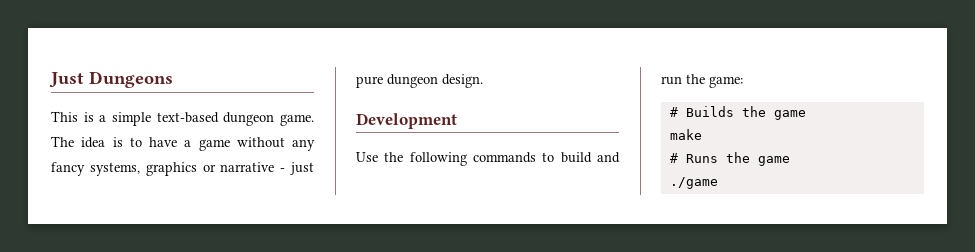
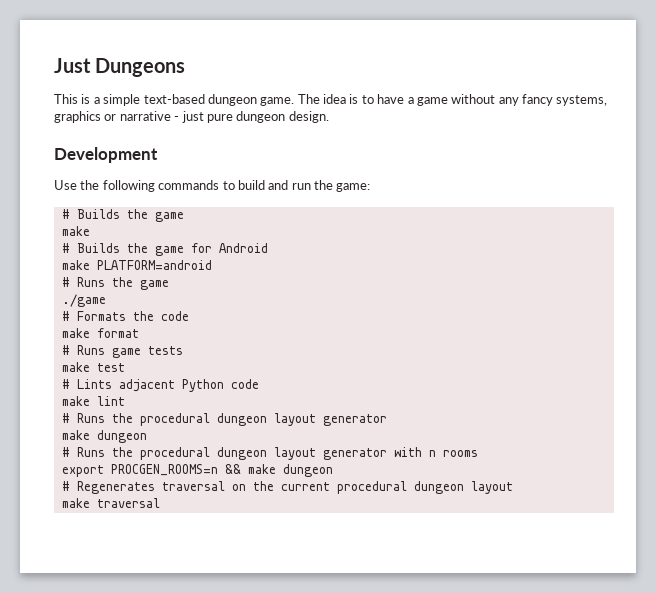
(702, 134) none -> [61,243,268,256] [61,260,212,270] // # Builds the game for Android // make PLATFORM=android
(718, 183) none -> [61,311,189,321] [61,328,139,338] [61,345,183,358] [61,362,125,372] [61,379,259,392] [61,396,125,406] [61,413,387,426] [61,430,147,443] [61,447,478,460] [61,464,333,477] [61,481,513,494] [61,498,160,508] // # Formats the code // make format // # Runs game tests // make test // # Lints adjacent Python code // make lint // # Runs the procedural dungeon layout generator // make dungeon // # Runs the procedural dungeon layout generator with n rooms // export PROCGEN_ROOMS=n && make dungeon // # Regenerates traversal on the current procedural dungeon layout // make traversal

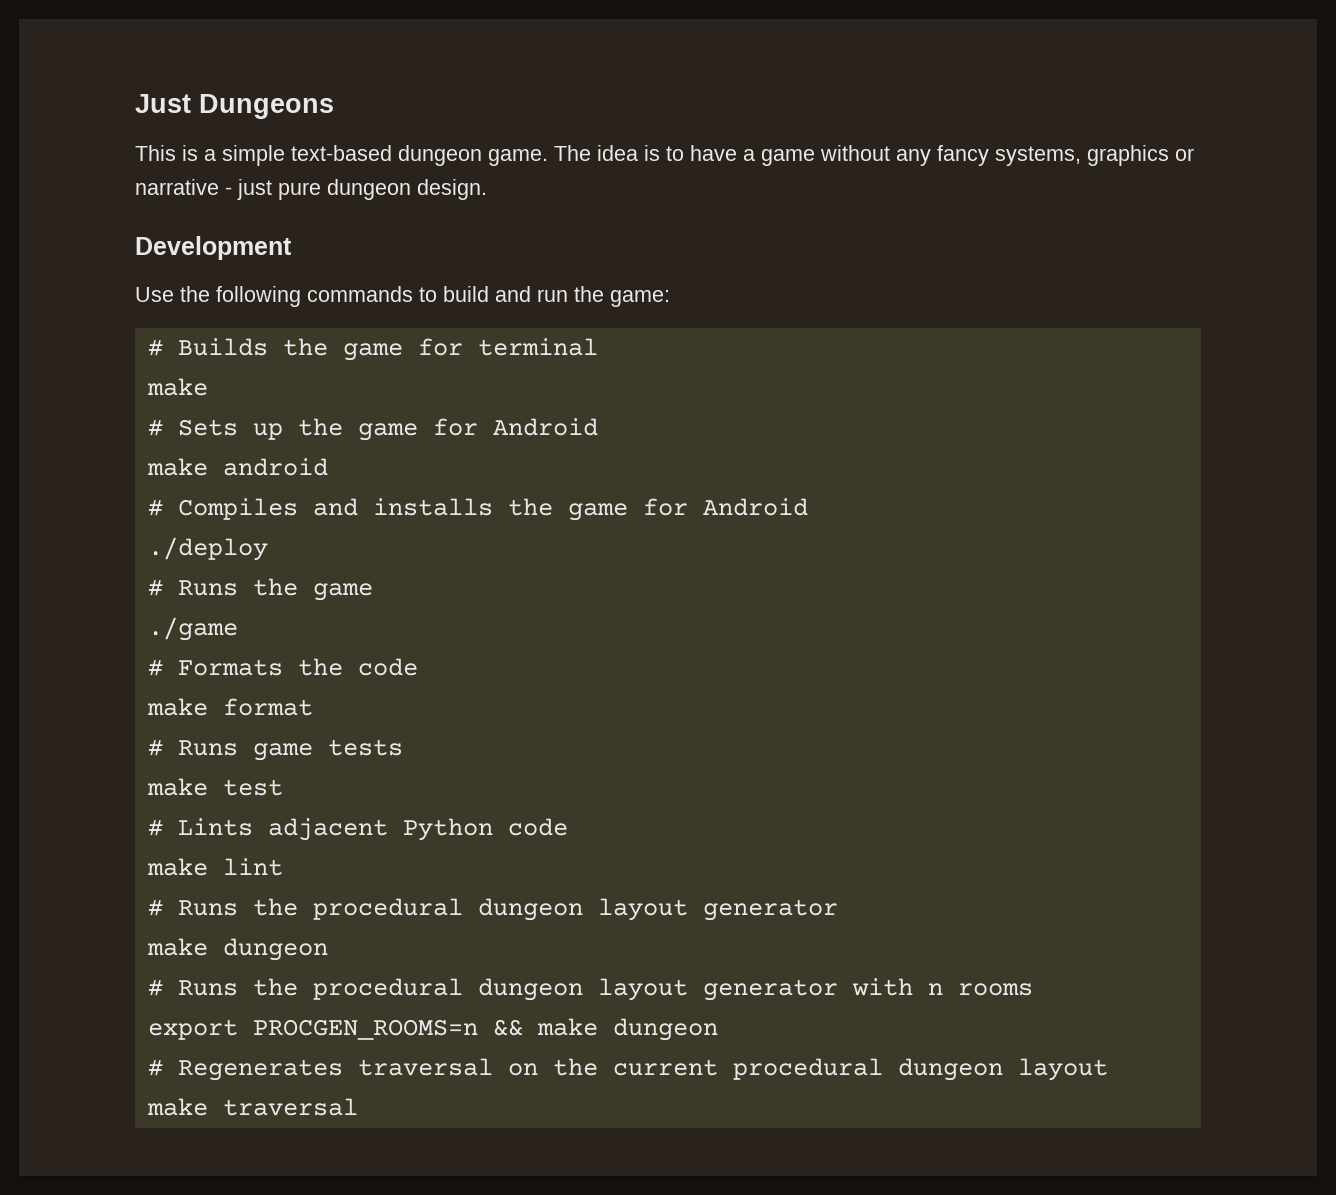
(184, 217) none -> [417,338,598,356] for terminal
[76,243,120,253] Builds -> [177,419,283,440] Sets up
[96,260,212,270] PLATFORM=android -> [222,458,328,476] [147,498,808,521] [147,537,268,561] android // # Compiles and installs the game for Android // ./deploy

